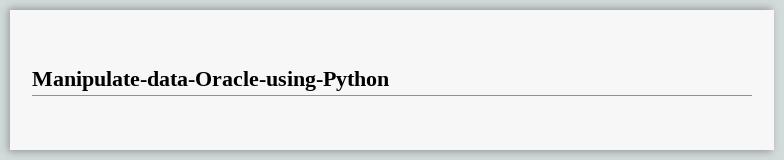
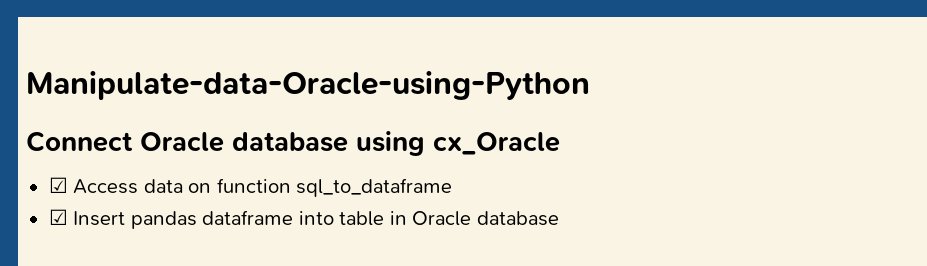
(389, 81) none -> [26,131,560,156] [48,177,453,197] [48,209,559,229] // Connect Oracle database using cx_Oracle // ☑ Access data on function sql_to_dataframe // ☑ Insert pandas dataframe into table in Oracle database

